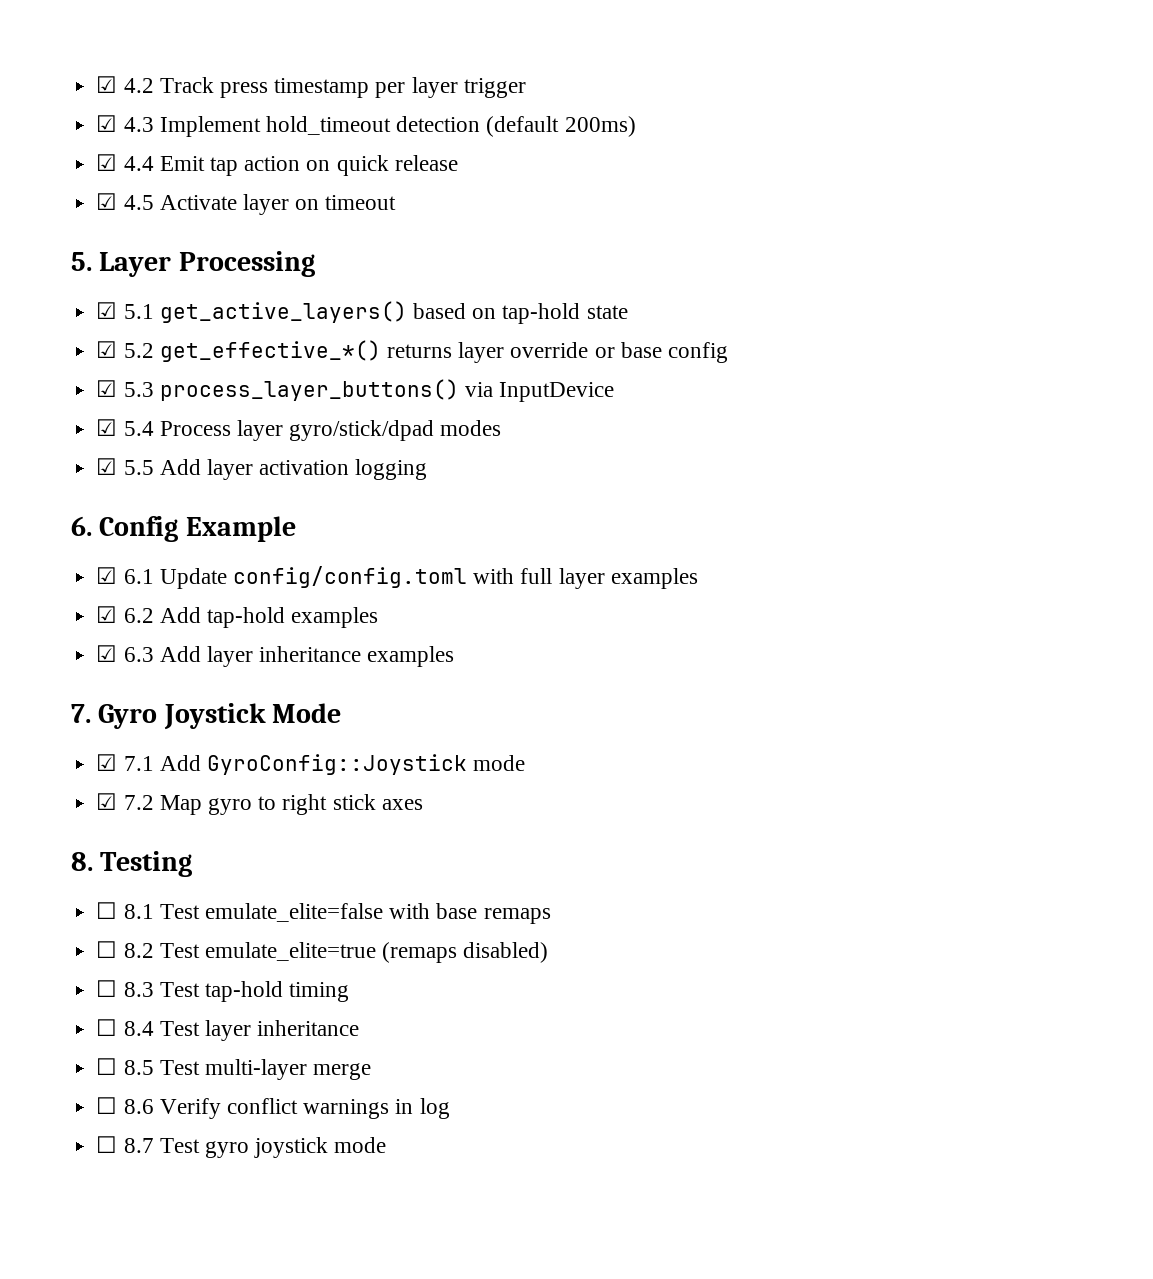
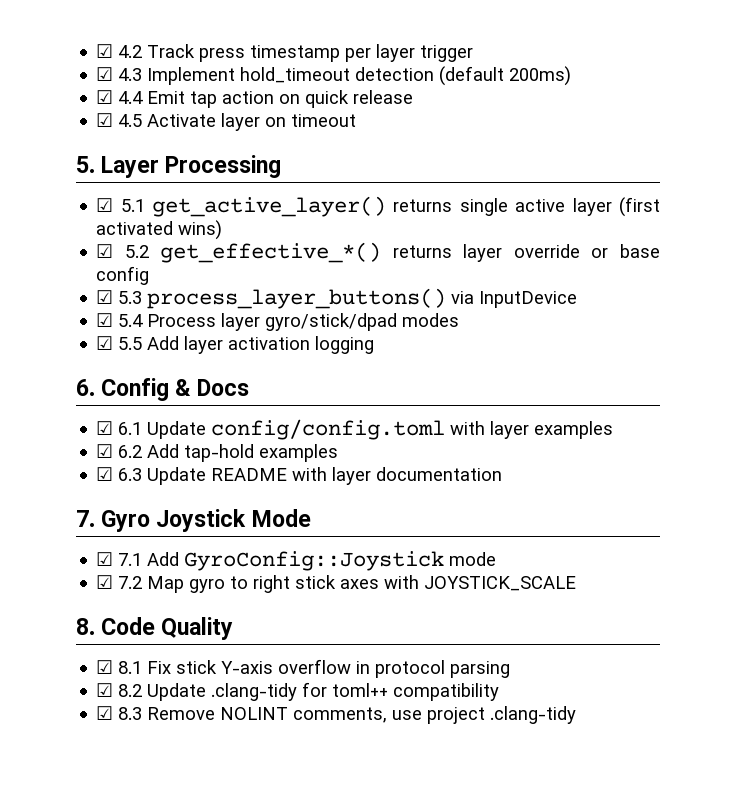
[159,301,628,324] get_active_layers() based on tap-hold state -> [152,196,660,217] [96,220,223,240] get_active_layer() returns single active layer (first activated wins)
[185,516,296,542] Example -> [175,379,249,396] & Docs
[520,568,553,584] full -> (486, 428) none
[159,646,455,667] Add layer inheritance examples -> [147,467,503,485] Update README with layer documentation
(423, 804) none -> [384,575,577,591] with JOYSTICK_SCALE
[100,851,193,877] [96,902,551,924] [96,941,549,963] [96,980,350,1002] [96,1019,360,1041] [96,1058,372,1080] [96,1097,450,1119] [96,1136,387,1158] Testing // ☐ 8.1 Test emulate_elite=false with base remaps // ☐ 8.2 Test emulate_elite=true (remaps disabled) // ☐ 8.3 Test tap-hold timing // ☐ 8.4 Test layer inheritance // ☐ 8.5 Test multi-layer merge // ☐ 8.6 Verify conflict warnings in log // ☐ 8.7 Test gyro joystick mode -> [101,617,234,640] [96,659,511,678] [96,682,500,701] [96,706,577,724] Code Quality // ☑ 8.1 Fix stick Y-axis overflow in protocol parsing // ☑ 8.2 Update .clang-tidy for toml++ compatibility // ☑ 8.3 Remove NOLINT comments, use project .clang-tidy

